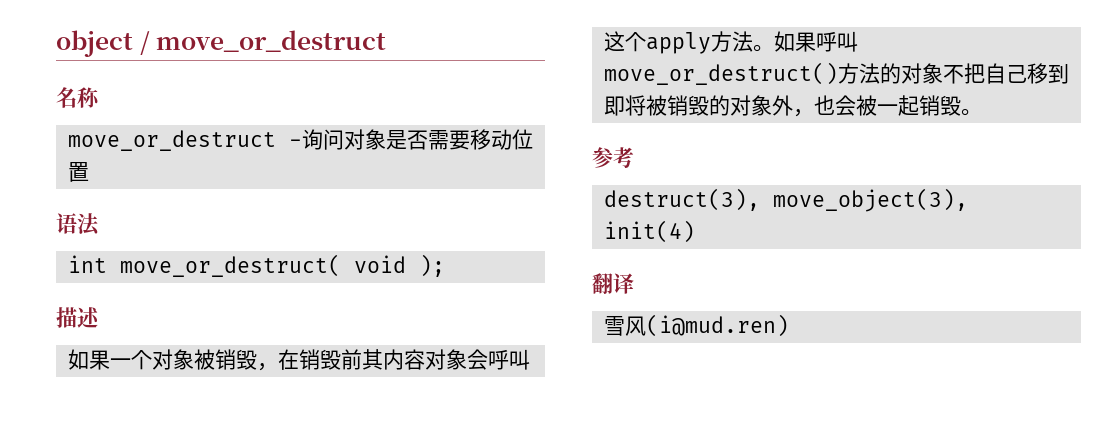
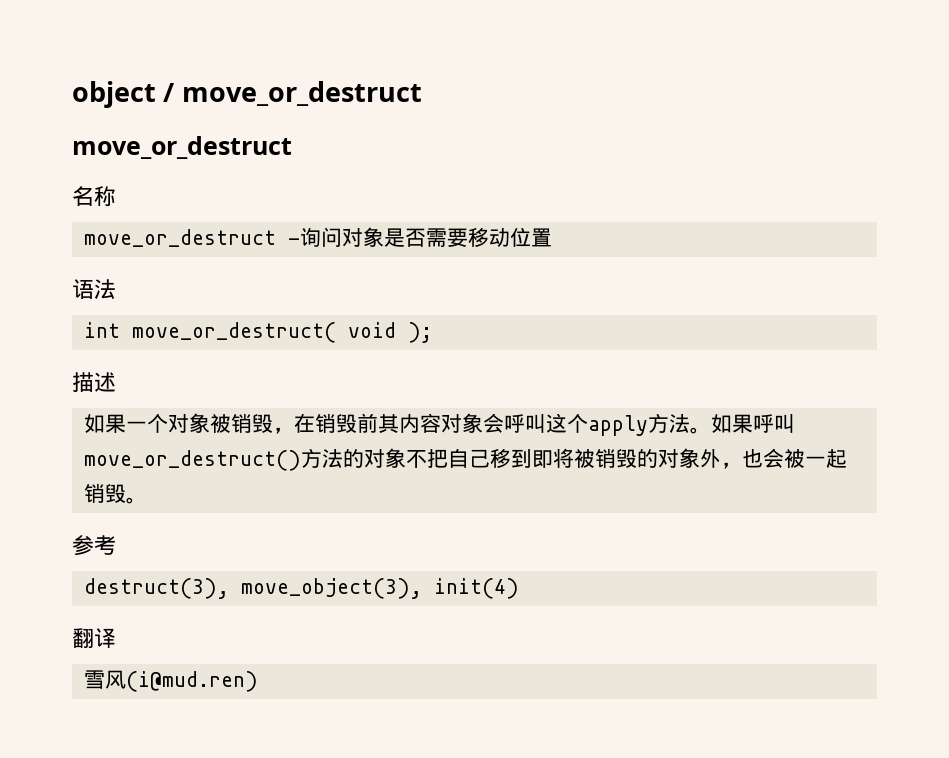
(387, 41) none -> [72,136,292,159] // move_or_destruct

